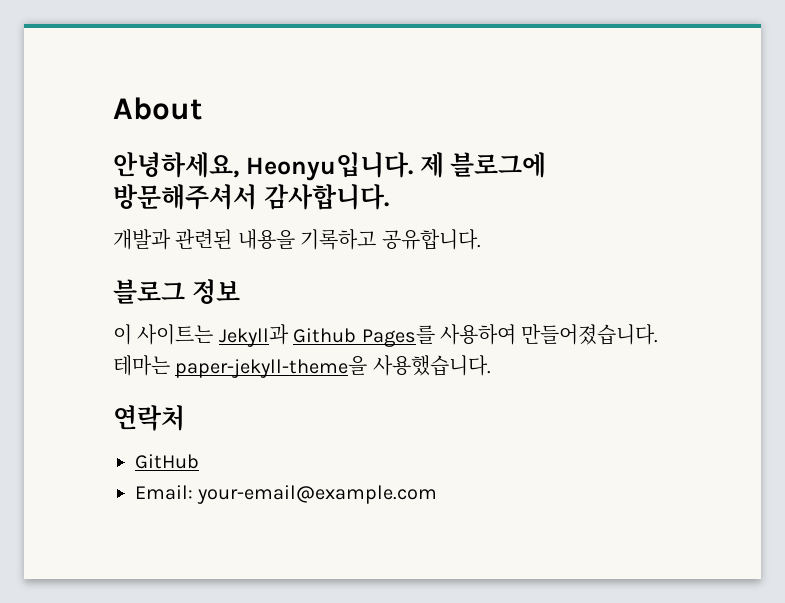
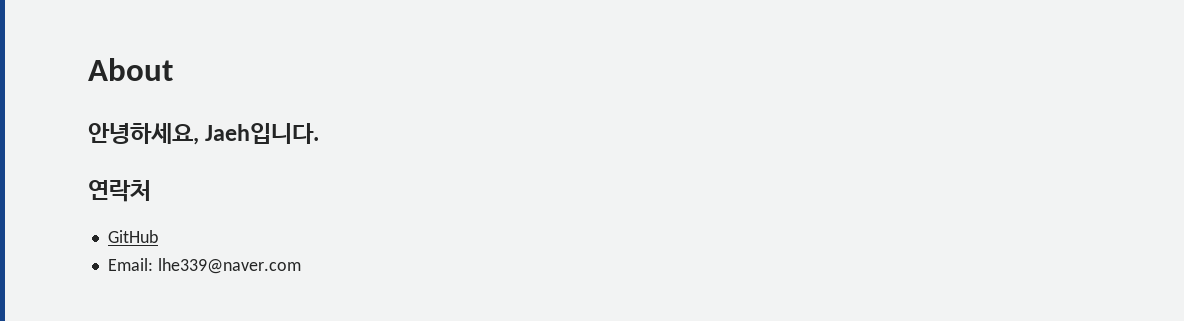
[245,152,547,181] [113,184,389,210] [113,229,481,250] [113,279,240,304] [113,324,659,347] [113,355,491,378] Heonyu입니다. 제 블로그에 방문해주셔서 감사합니다. // 개발과 관련된 내용을 기록하고 공유합니다. // 블로그 정보 // 이 사이트는 Jekyll과 Github Pages를 사용하여 만들어졌습니다. 테마는 paper-jekyll-theme을 사용했습니다. -> [205,123,320,144] Jaeh입니다.
[197,485,438,504] your-email@example.com -> [157,258,301,274] lhe339@naver.com

